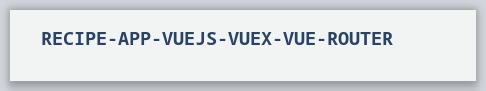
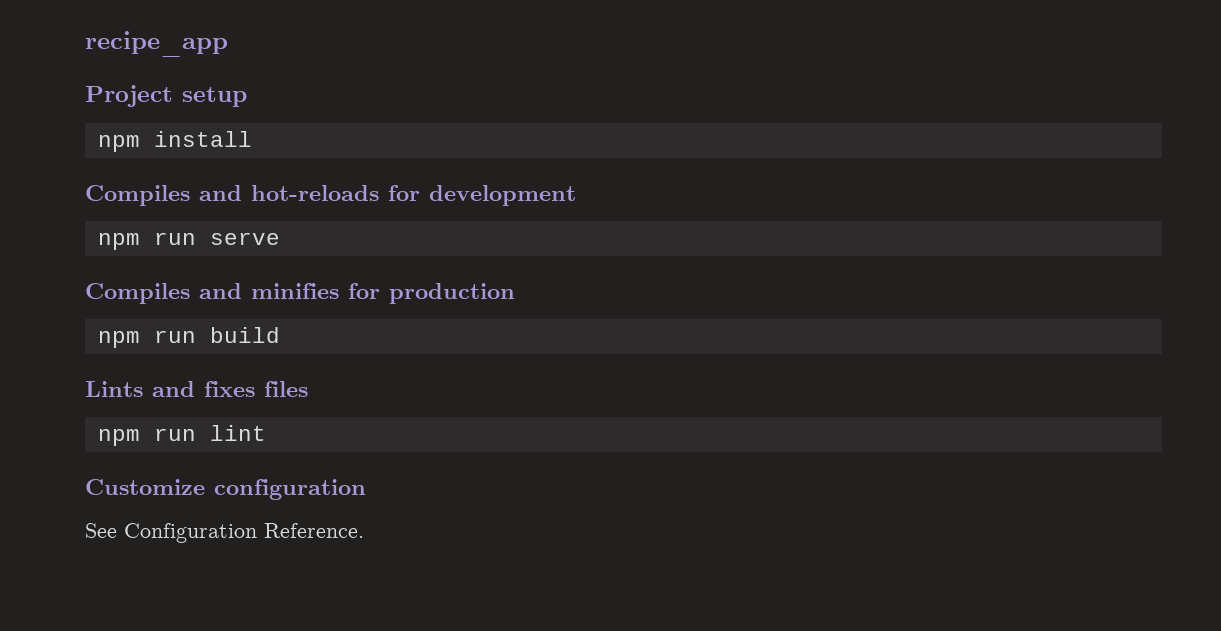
[41,32,393,45] RECIPE-APP-VUEJS-VUEX-VUE-ROUTER -> [85,31,228,57] [85,85,247,107] [97,131,252,152] [85,185,576,206] [97,232,280,250] [85,283,515,304] [97,327,280,348] [85,381,308,397] [97,425,266,446] [85,479,366,500] [85,523,364,543] recipe_app // Project setup // npm install // Compiles and hot-reloads for development // npm run serve // Compiles and minifies for production // npm run build // Lints and fixes files // npm run lint // Customize configuration // See Configuration Reference.

